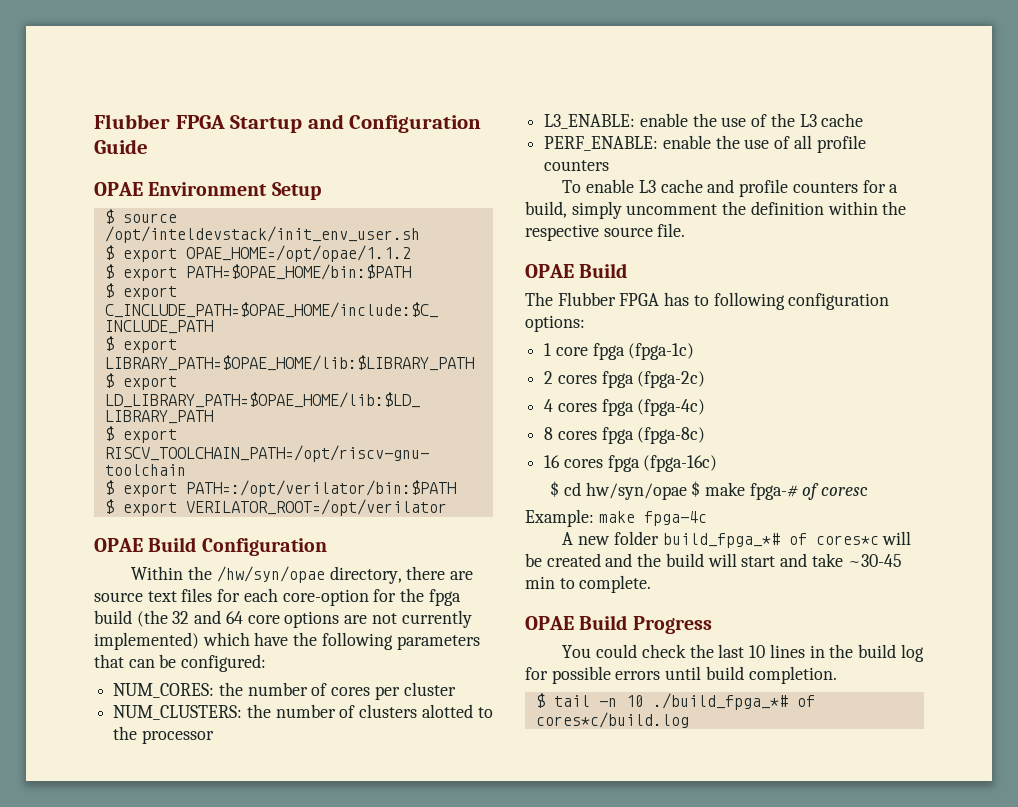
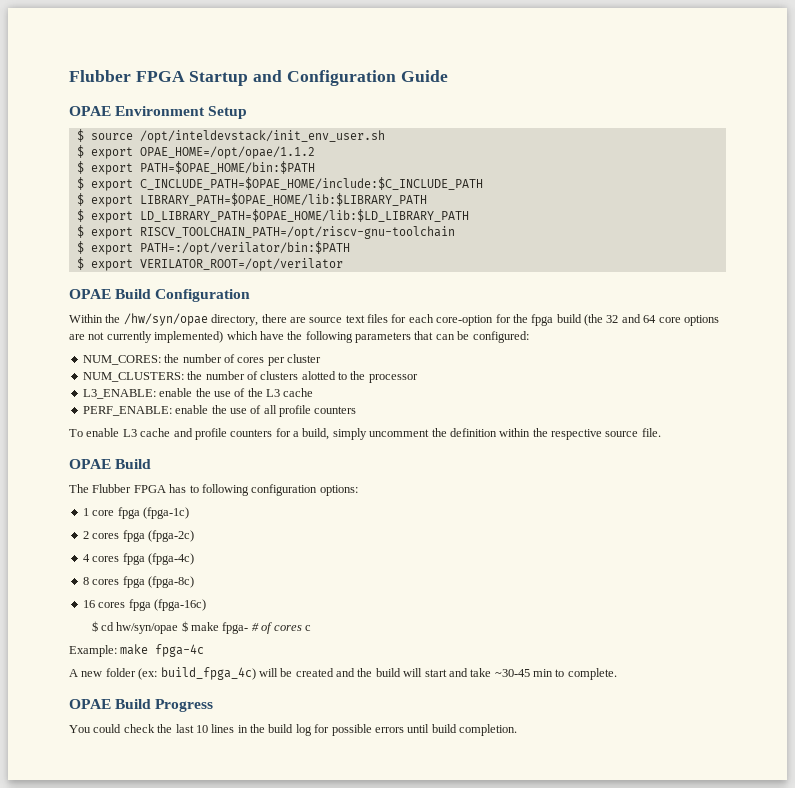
[749,483,869,500] fpga-# of coresc -> [222,622,311,634] fpga- # of cores c
[662,533,879,548] build_fpga_*# of cores*c -> [138,667,256,680] (ex: build_fpga_4c)
[535,693,815,710] [535,712,689,728] // $ tail -n 10 ./build_fpga_*# of cores*c/build.log -> (517, 730) none

